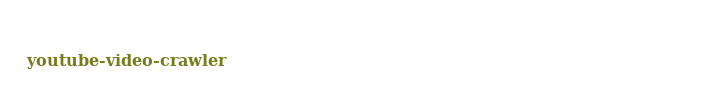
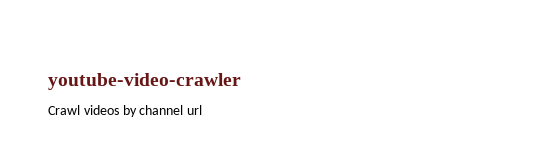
(227, 61) none -> [48,105,203,117] // Crawl videos by channel url

